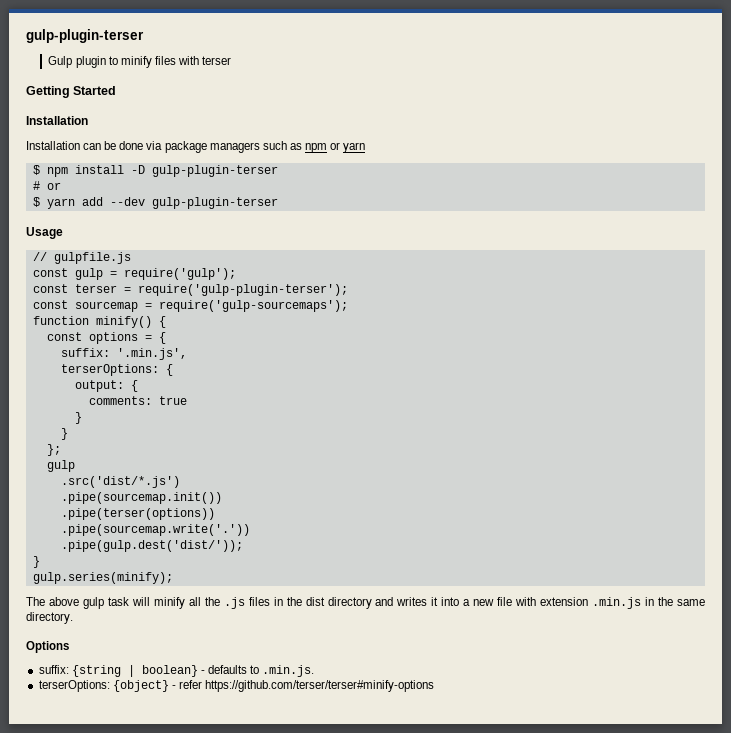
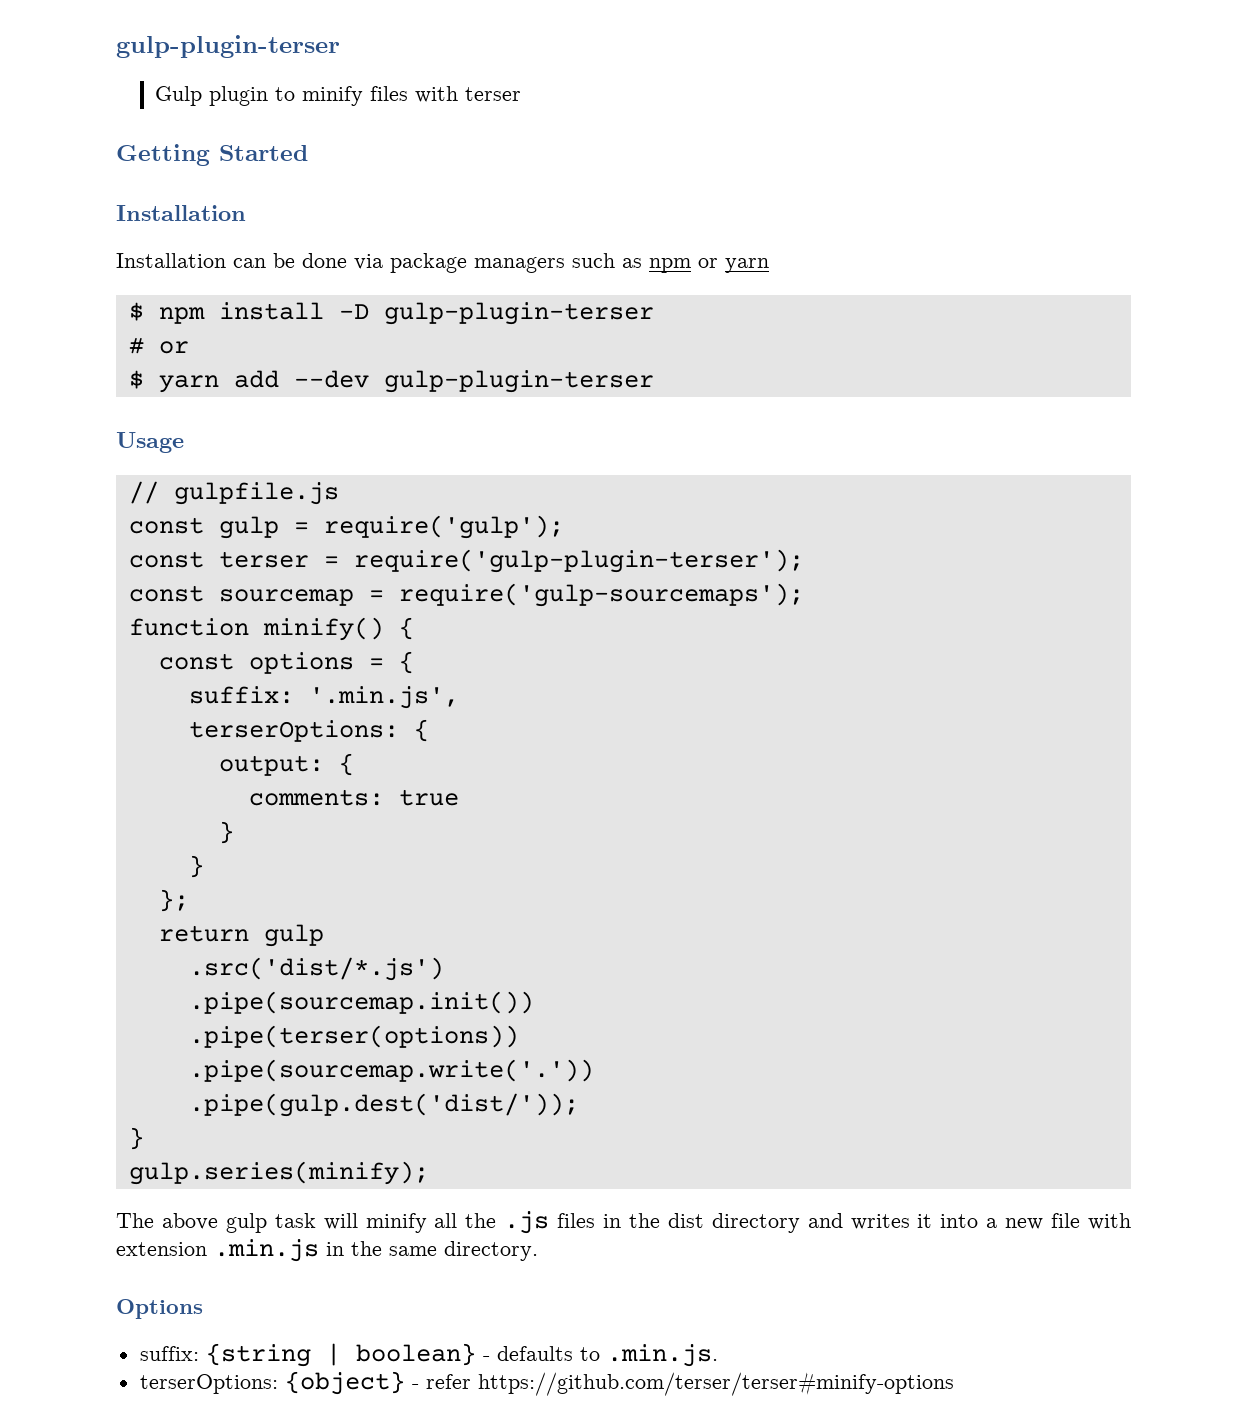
(61, 450) none -> [158,925,249,942] return

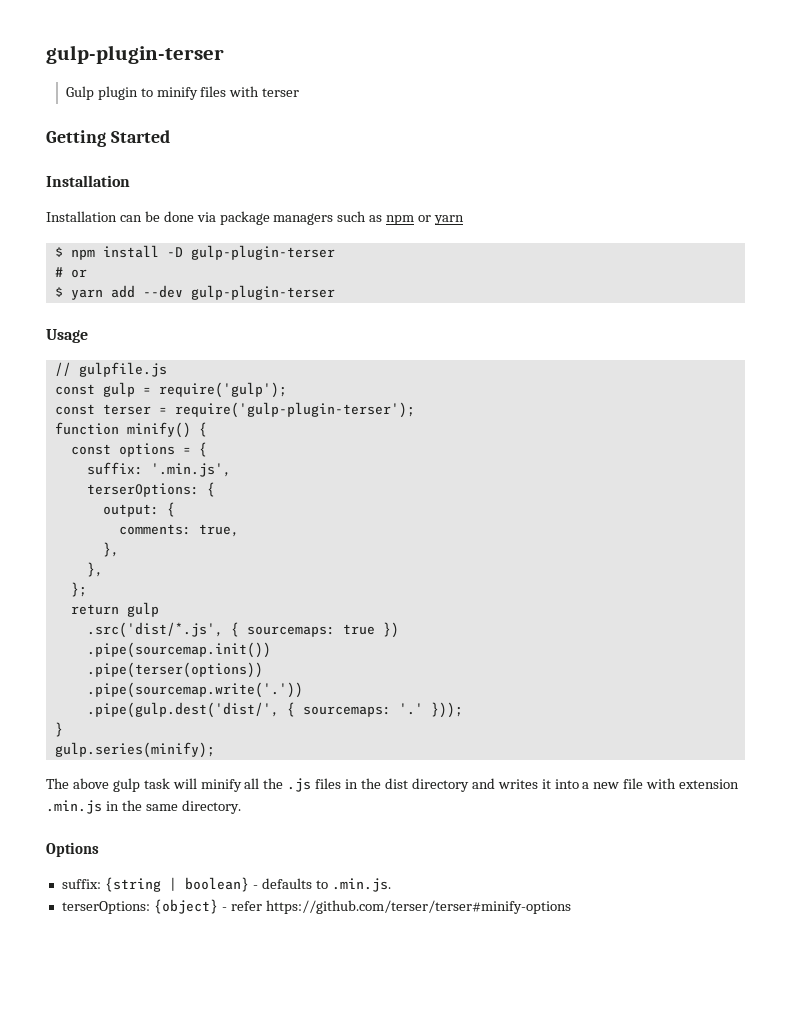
[128,583,804,607] // const sourcemap = require('gulp-sourcemaps'); -> (415, 410) none
[398,789,459,806] [218,821,234,844] [188,855,204,878] true // } // } -> [198,524,239,537] [102,542,119,557] [86,562,103,577] true, // }, // },
[188,957,444,981] [188,991,534,1014] [188,1025,519,1048] [188,1059,594,1082] [188,1093,579,1117] .src('dist/*.js') // .pipe(sourcemap.init()) // .pipe(terser(options)) // .pipe(sourcemap.write('.')) // .pipe(gulp.dest('dist/')); -> [86,622,399,638] [86,642,271,658] [86,662,263,678] [86,682,303,698] [86,702,463,718] .src('dist/*.js', { sourcemaps: true }) // .pipe(sourcemap.init()) // .pipe(terser(options)) // .pipe(sourcemap.write('.')) // .pipe(gulp.dest('dist/', { sourcemaps: '.' }));

